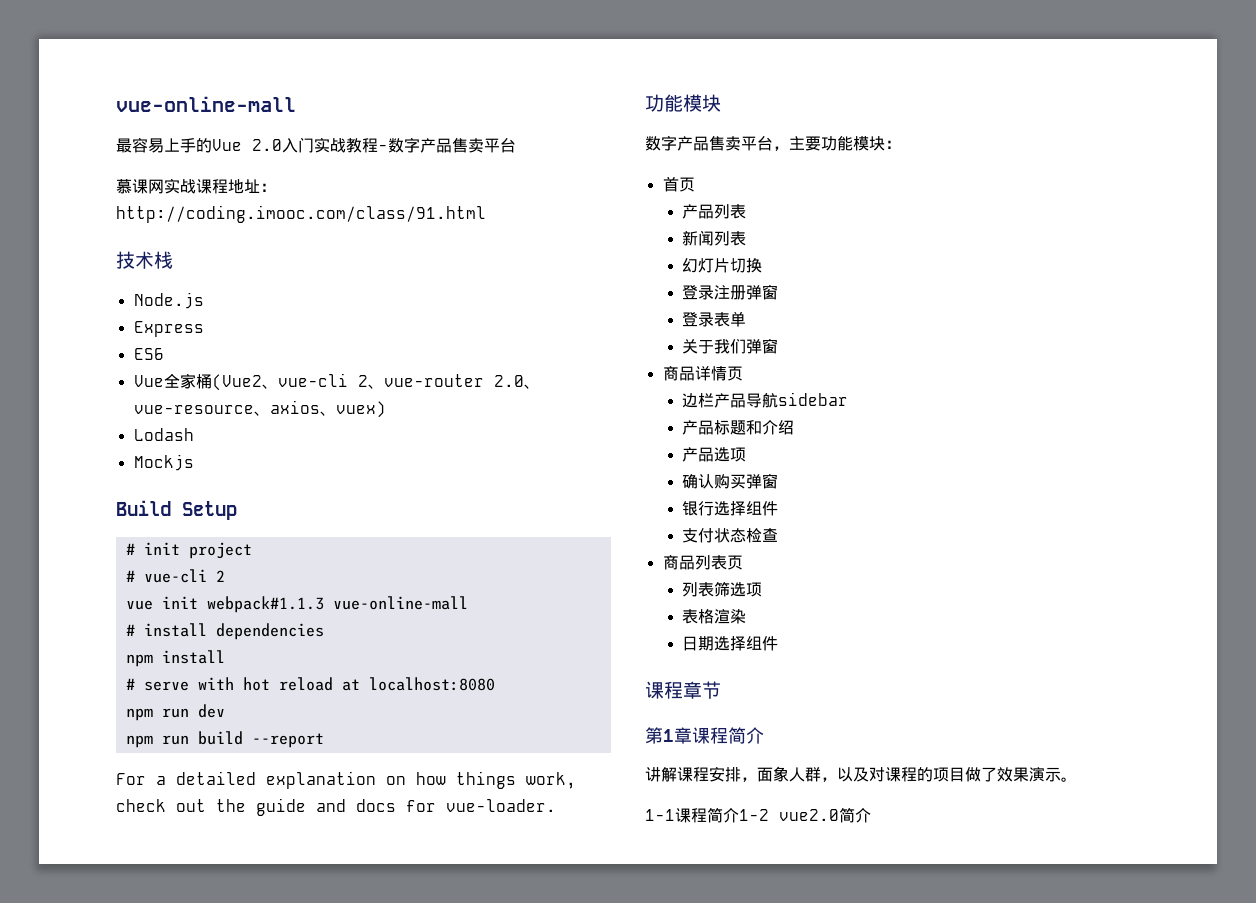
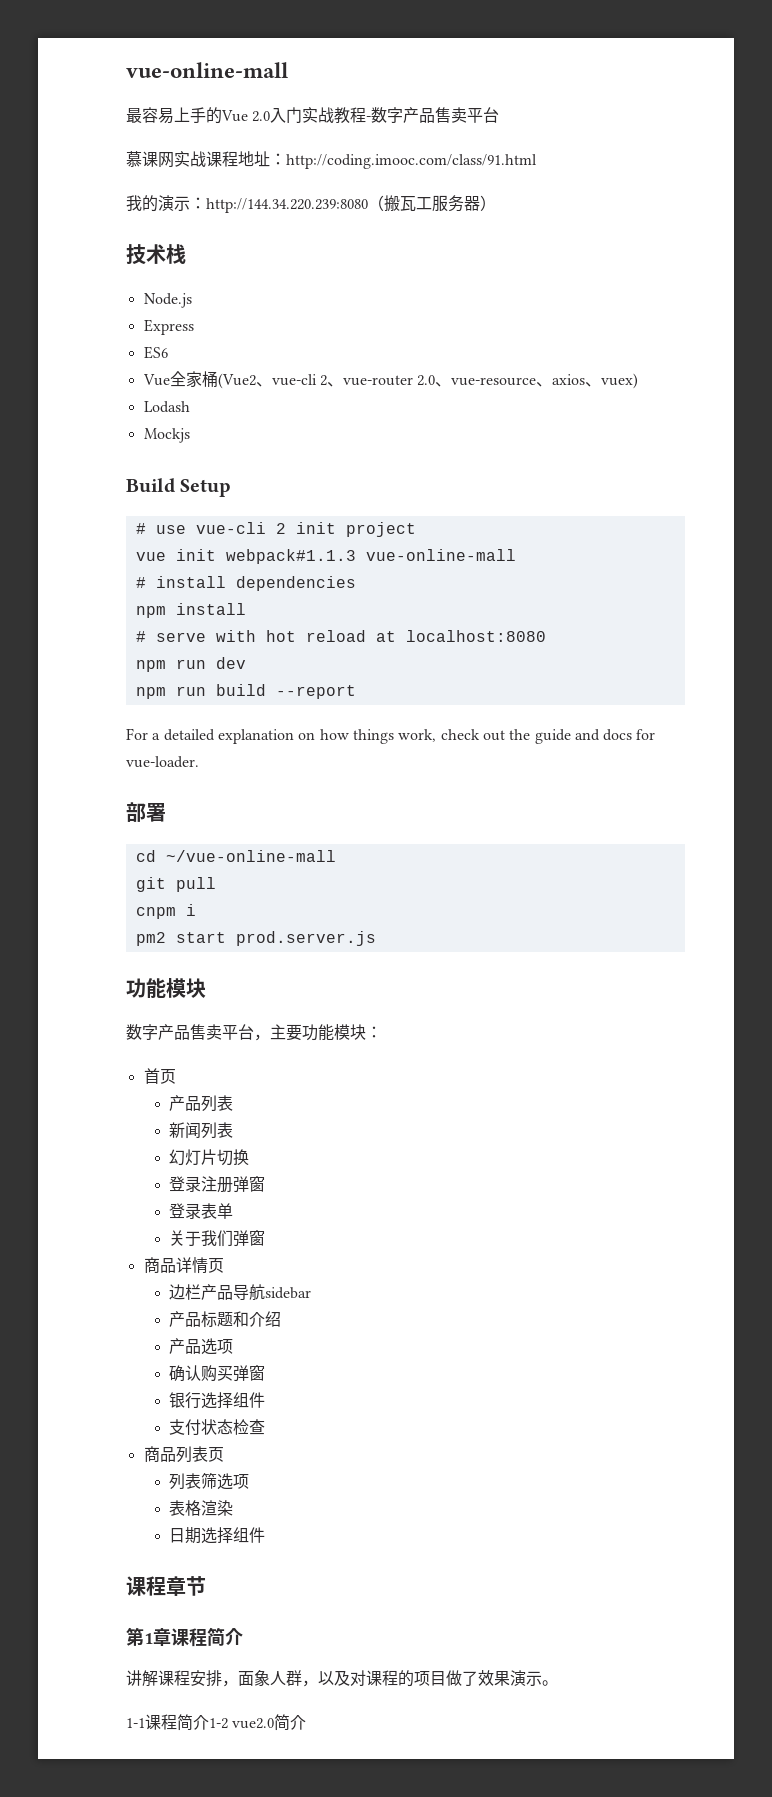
(486, 214) none -> [126,195,496,213] // 我的演示：http://144.34.220.239:8080（搬瓦工服务器）
(135, 549) none -> [155,522,286,534] use vue-cli 2
[125,569,225,583] // # vue-cli 2 -> (416, 529) none
(556, 805) none -> [126,802,166,822] [135,850,336,862] [135,877,216,892] [135,904,196,919] [135,931,376,946] // 部署 // cd ~/vue-online-mall // git pull // cnpm i // pm2 start prod.server.js

